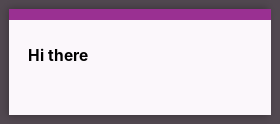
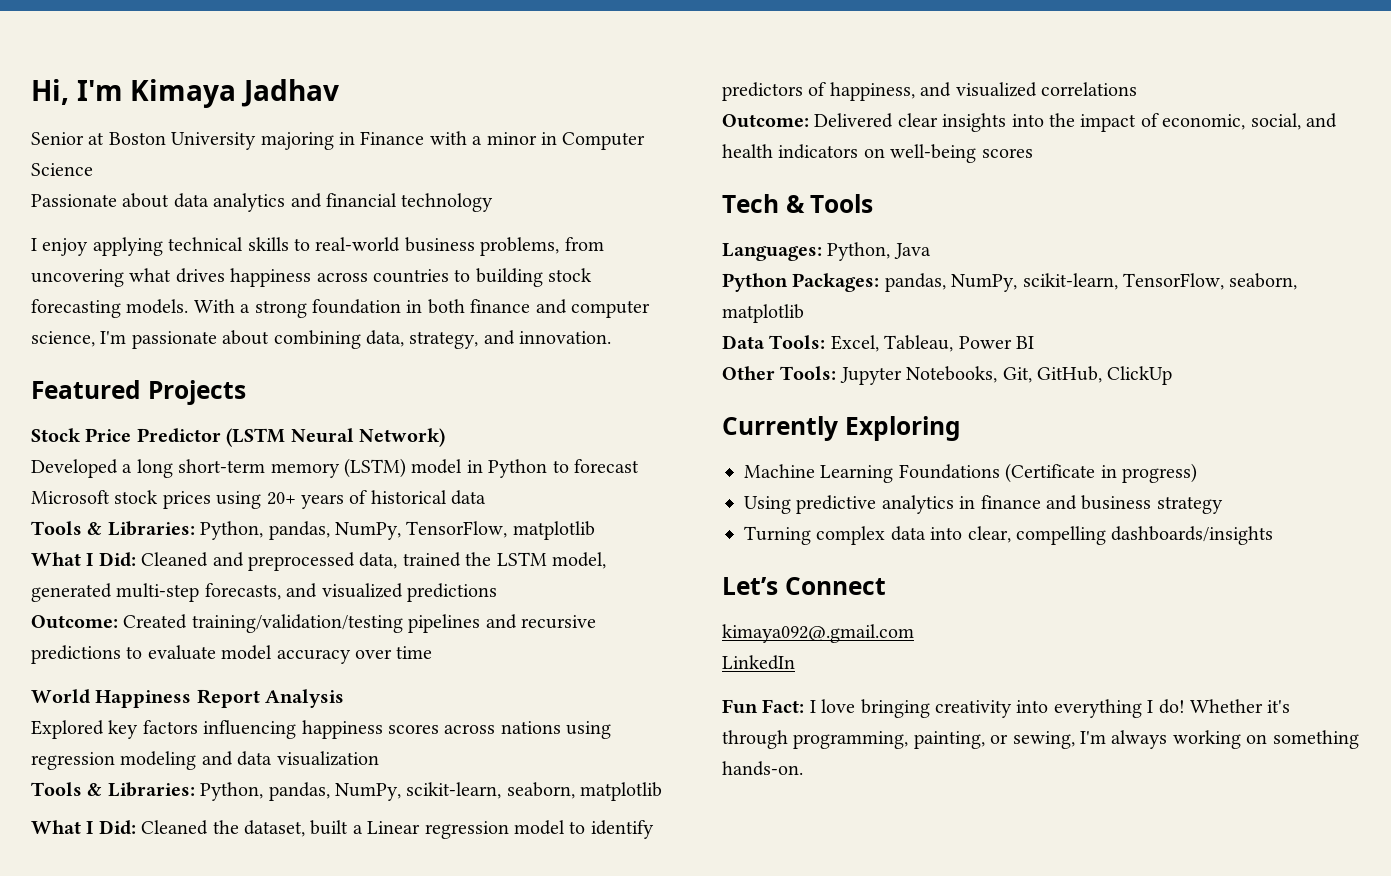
[28,48,89,61] Hi there -> [31,79,339,108] [31,131,646,150] [31,163,93,176] [31,193,494,212] [31,237,604,256] [31,268,593,287] [31,299,650,318] [31,330,612,349] [31,380,246,405] [31,428,445,447] [31,458,639,478] [31,490,487,509] [31,521,595,540] [31,552,606,571] [31,583,497,602] [31,614,596,633] [31,645,433,664] [31,689,345,708] [31,720,612,739] [31,751,379,770] [31,782,663,801] [31,820,654,839] [722,82,1137,101] [722,113,1337,132] [722,144,1033,163] [722,194,874,213] [722,242,931,261] [722,273,1298,292] [722,304,804,323] [722,335,1034,352] [722,366,1173,385] [722,416,961,441] [744,463,1197,483] [744,495,1223,514] [744,526,1274,545] [722,577,886,595] [722,624,914,643] [722,655,795,670] [722,699,1291,718] [722,730,1359,749] [722,761,803,776] Hi, I'm Kimaya Jadhav // Senior at Boston University majoring in Finance with a minor in Computer Science // Passionate about data analytics and financial technology // I enjoy applying technical skills to real-world business problems, from uncovering what drives happiness across countries to building stock forecasting models. With a strong foundation in both finance and computer science, I'm passionate about combining data, strategy, and innovation. // Featured Projects // Stock Price Predictor (LSTM Neural Network) // Developed a long short-term memory (LSTM) model in Python to forecast Microsoft stock prices using 20+ years of historical data // Tools & Libraries: Python, pandas, NumPy, TensorFlow, matplotlib // What I Did: Cleaned and preprocessed data, trained the LSTM model, generated multi-step forecasts, and visualized predictions // Outcome: Created training/validation/testing pipelines and recursive predictions to evaluate model accuracy over time // World Happiness Report Analysis // Explored key factors influencing happiness scores across nations using regression modeling and data visualization // Tools & Libraries: Python, pandas, NumPy, scikit-learn, seaborn, matplotlib // What I Did: Cleaned the dataset, built a Linear regression model to identify predictors of happiness, and visualized correlations // Outcome: Delivered clear insights into the impact of economic, social, and health indicators on well-being scores // Tech & Tools // Languages: Python, Java // Python Packages: pandas, NumPy, scikit-learn, TensorFlow, seaborn, matplotlib // Data Tools: Excel, Tableau, Power BI // Other Tools: Jupyter Notebooks, Git, GitHub, ClickUp // Currently Exploring // Machine Learning Foundations (Certificate in progress) // Using predictive analytics in finance and business strategy // Turning complex data into clear, compelling dashboards/insights // Let’s Connect // kimaya092@.gmail.com // LinkedIn // Fun Fact: I love bringing creativity into everything I do! Whether it's through programming, painting, or sewing, I'm always working on something hands-on.

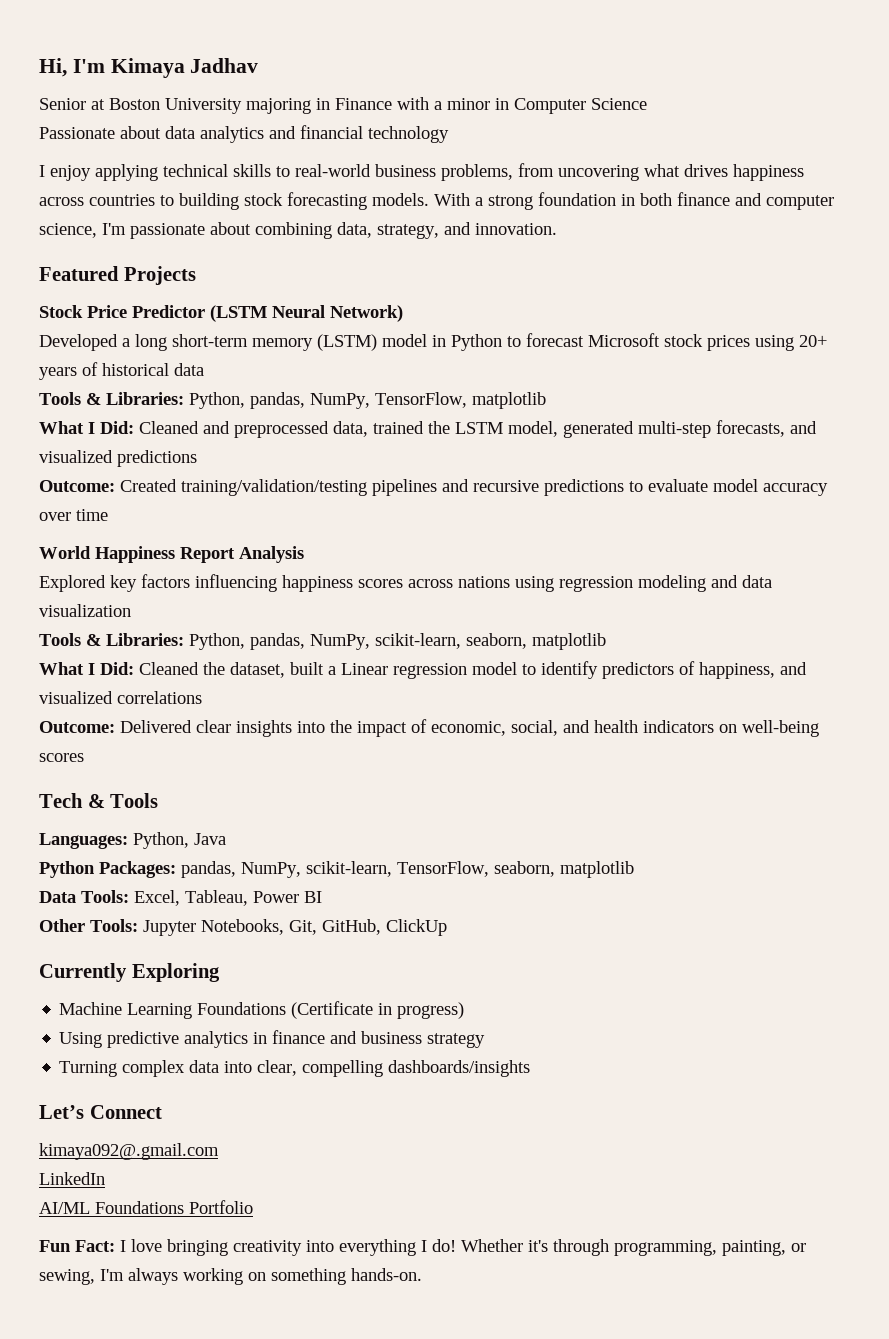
(795, 662) none -> [39,1200,253,1214] // AI/ML Foundations Portfolio

